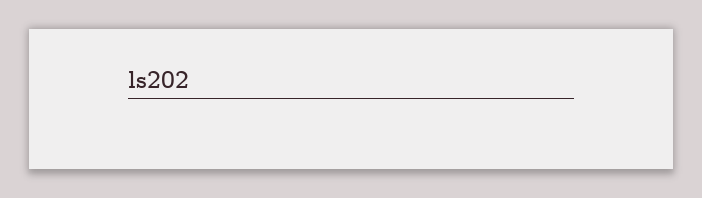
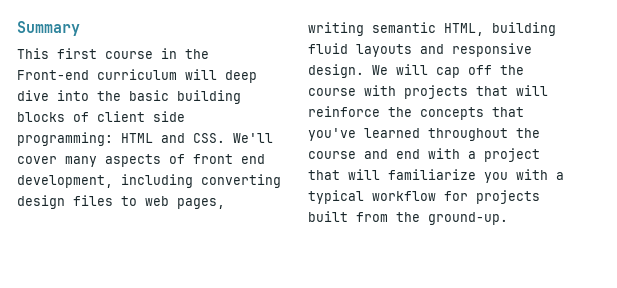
[128,71,189,88] ls202 -> [17,21,80,36] [17,48,209,59] [17,69,257,83] [17,90,241,104] [17,111,185,122] [17,132,273,146] [17,154,265,167] [17,174,281,188] [17,195,225,209] [308,22,556,36] [308,43,532,57] [308,64,524,78] [308,85,548,99] [308,106,524,120] [308,128,540,141] [308,148,540,162] [308,169,564,183] [308,190,540,204] [308,211,508,225] Summary // This first course in the Front-end curriculum will deep dive into the basic building blocks of client side programming: HTML and CSS. We'll cover many aspects of front end development, including converting design files to web pages, writing semantic HTML, building fluid layouts and responsive design. We will cap off the course with projects that will reinforce the concepts that you've learned throughout the course and end with a project that will familiarize you with a typical workflow for projects built from the ground-up.

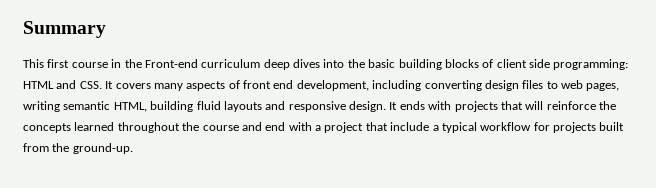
[185,69,257,83] [17,90,49,101] will deep dive -> [263,59,320,70] deep dives
[233,133,273,143] [17,156,57,164] We'll cover -> [105,81,151,89] It covers
[372,64,524,78] [308,88,356,96] We will cap off the course -> [389,101,425,110] It ends
[492,107,524,117] [308,128,356,141] that you've -> (71, 128) none
[348,169,548,183] will familiarize you with -> [390,122,430,131] include

